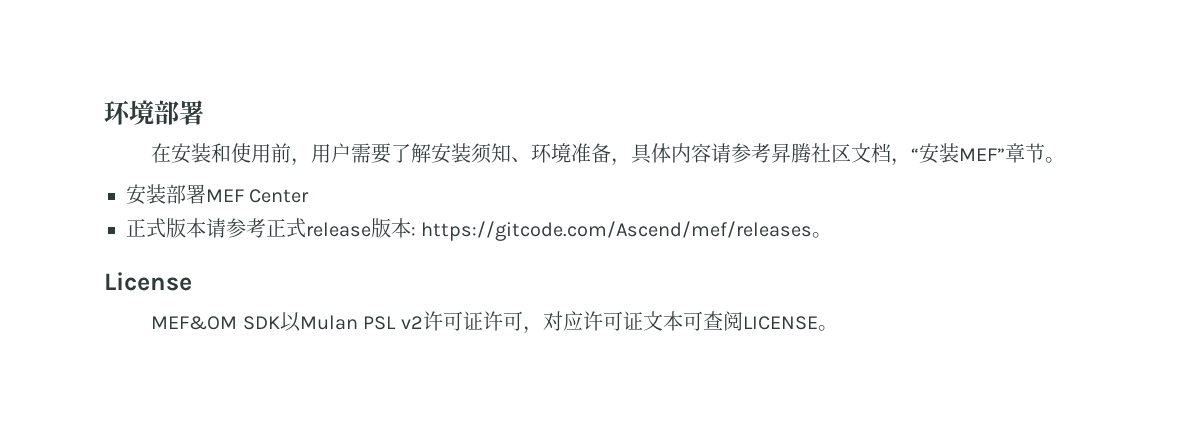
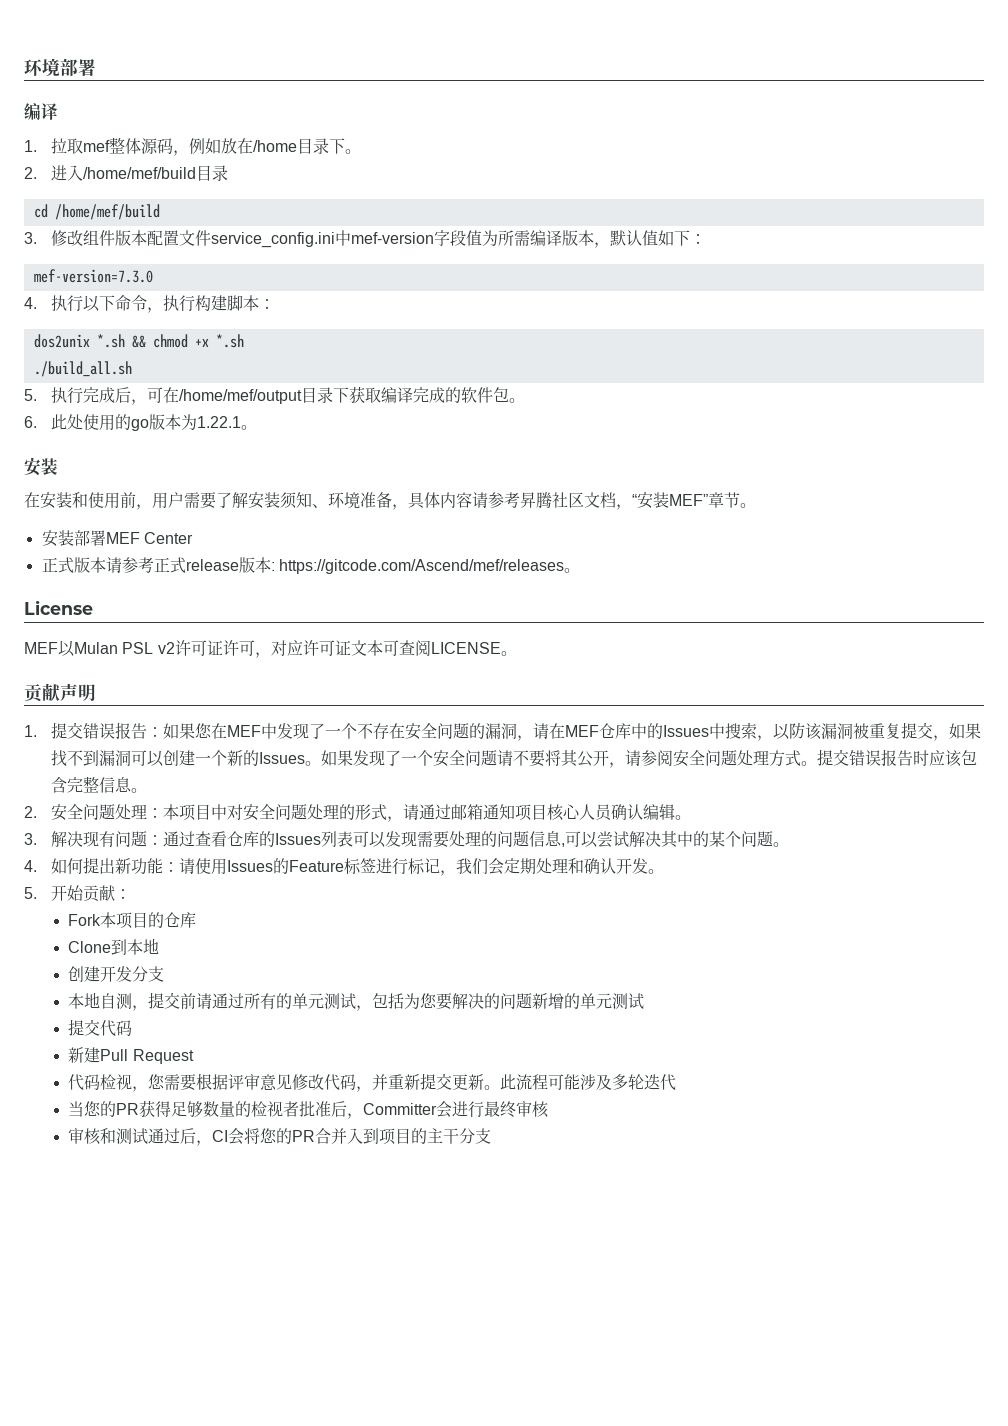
(204, 112) none -> [24,103,58,120] [24,137,361,156] [24,165,228,181] [33,204,160,220] [24,230,706,248] [33,269,153,283] [24,295,275,313] [33,334,244,348] [33,361,132,377] [24,386,525,405] [24,414,257,431] [24,457,58,476] // 编译 // 1.拉取mef整体源码，例如放在/home目录下。 // 2.进入/home/mef/build目录 // cd /home/mef/build // 3.修改组件版本配置文件service_config.ini中mef-version字段值为所需编译版本，默认值如下： // mef-version=7.3.0 // 4.执行以下命令，执行构建脚本： // dos2unix *.sh && chmod +x *.sh // ./build_all.sh // 5.执行完成后，可在/home/mef/output目录下获取编译完成的软件包。 // 6.此处使用的go版本为1.22.1。 // 安装
[151,316,280,330] MEF&OM SDK -> [24,642,58,654] MEF
(838, 328) none -> [24,683,96,703] [24,722,981,741] [50,749,977,768] [50,776,147,793] [24,804,691,822] [24,831,789,848] [24,857,664,876] [24,885,131,902] [68,912,197,929] [68,938,160,955] [68,966,165,982] [68,992,645,1011] [68,1019,133,1037] [68,1047,194,1064] [68,1073,677,1092] [68,1100,550,1119] [68,1127,492,1146] // 贡献声明 // 1.提交错误报告：如果您在MEF中发现了一个不存在安全问题的漏洞，请在MEF仓库中的Issues中搜索，以防该漏洞被重复提交，如果找不到漏洞可以创建一个新的Issues。如果发现了一个安全问题请不要将其公开，请参阅安全问题处理方式。提交错误报告时应该包含完整信息。 // 2.安全问题处理：本项目中对安全问题处理的形式，请通过邮箱通知项目核心人员确认编辑。 // 3.解决现有问题：通过查看仓库的Issues列表可以发现需要处理的问题信息,可以尝试解决其中的某个问题。 // 4.如何提出新功能：请使用Issues的Feature标签进行标记，我们会定期处理和确认开发。 // 5.开始贡献： // Fork本项目的仓库 // Clone到本地 // 创建开发分支 // 本地自测，提交前请通过所有的单元测试，包括为您要解决的问题新增的单元测试 // 提交代码 // 新建Pull Request // 代码检视，您需要根据评审意见修改代码，并重新提交更新。此流程可能涉及多轮迭代 // 当您的PR获得足够数量的检视者批准后，Committer会进行最终审核 // 审核和测试通过后，CI会将您的PR合并入到项目的主干分支

